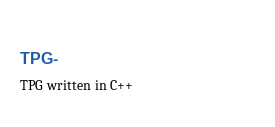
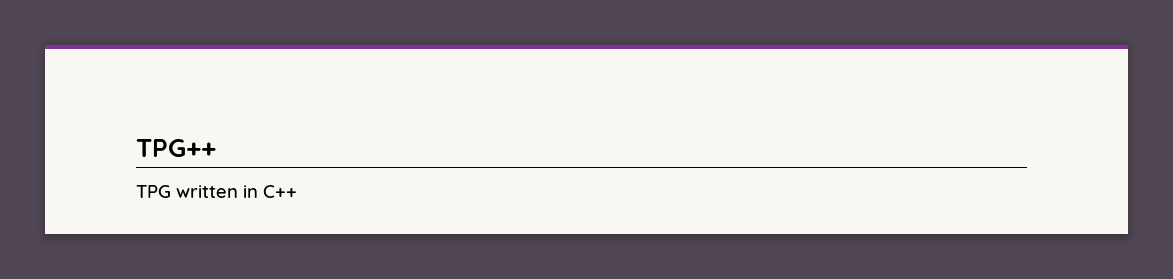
[20,52,58,64] TPG- -> [136,139,216,157] TPG++

